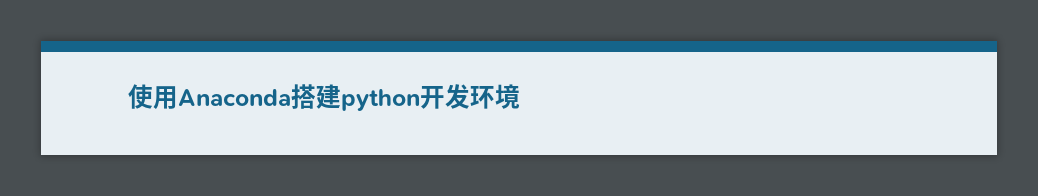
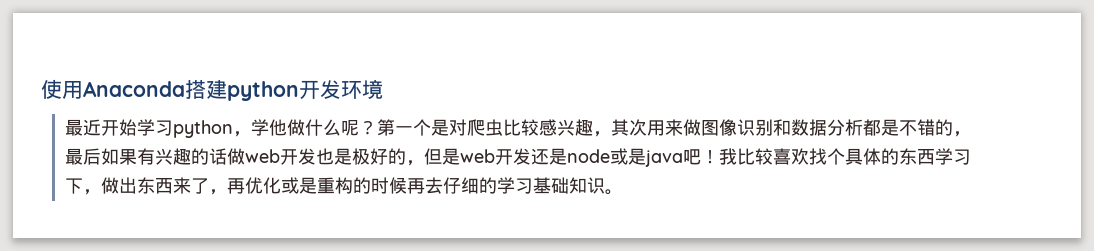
(520, 96) none -> [64,119,971,138] [64,148,971,167] [64,177,623,195] // 最近开始学习python，学他做什么呢？第一个是对爬虫比较感兴趣，其次用来做图像识别和数据分析都是不错的，最后如果有兴趣的话做web开发也是极好的，但是web开发还是node或是java吧！我比较喜欢找个具体的东西学习下，做出东西来了，再优化或是重构的时候再去仔细的学习基础知识。

